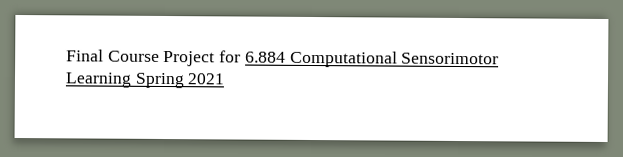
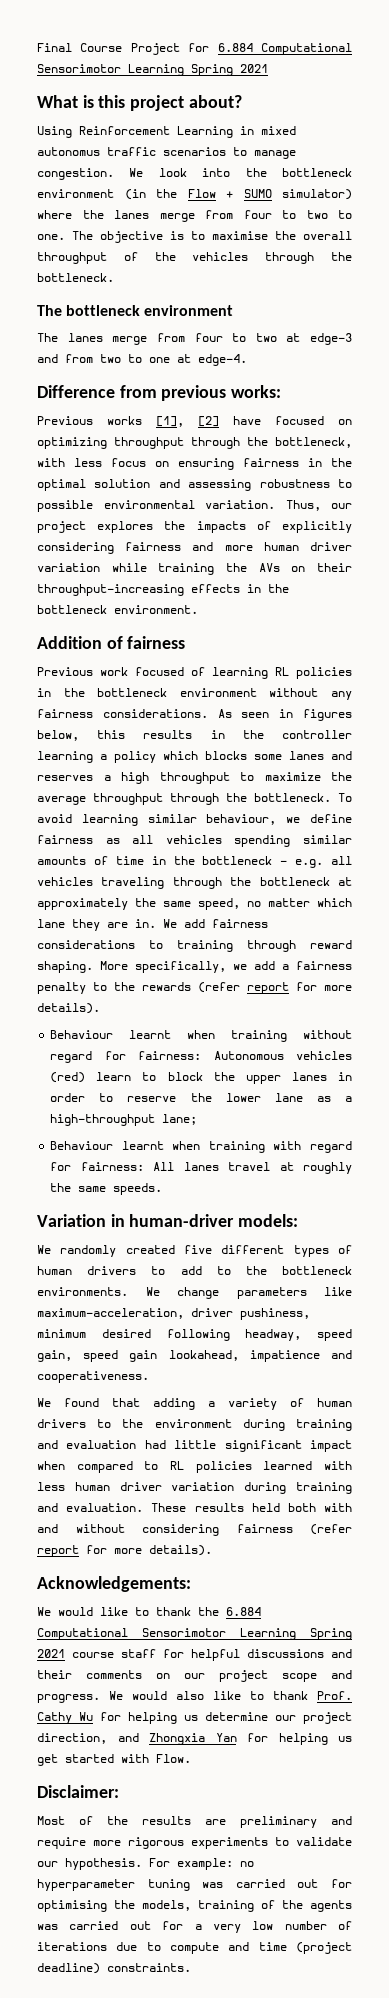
(226, 79) none -> [37,95,242,111] [37,126,296,138] [37,147,296,159] [37,168,352,180] [37,189,352,200] [37,210,352,222] [37,231,352,243] [37,252,353,264] [37,273,114,282] [37,305,234,316] [37,333,352,345] [37,354,247,366] [37,385,282,401] [37,416,352,427] [37,437,352,449] [37,458,352,470] [37,479,352,491] [37,500,352,512] [37,521,352,533] [37,542,352,554] [37,563,352,575] [37,584,289,596] [37,605,198,614] [37,636,186,649] [37,667,352,679] [37,688,352,700] [37,709,353,721] [37,730,352,741] [37,751,352,763] [37,772,352,784] [37,793,352,805] [37,814,353,826] [37,835,352,847] [37,856,352,868] [37,877,352,889] [37,898,352,910] [37,919,268,931] [37,940,352,952] [37,961,352,973] [37,982,352,994] [37,1003,100,1014] [50,1030,352,1042] [50,1051,352,1063] [50,1072,353,1084] [50,1093,352,1102] [50,1114,198,1126] [50,1141,352,1153] [50,1162,352,1174] [50,1183,163,1195] [37,1214,299,1227] [37,1245,352,1257] [37,1266,352,1275] [37,1287,352,1299] [37,1308,310,1320] [37,1329,352,1341] [37,1350,352,1362] [37,1371,149,1383] [37,1398,352,1410] [37,1419,352,1431] [37,1440,352,1452] [37,1461,352,1473] [37,1482,352,1494] [37,1503,352,1512] [37,1524,352,1536] [37,1545,212,1557] [37,1576,191,1592] [37,1607,261,1616] [37,1628,352,1640] [37,1649,352,1661] [37,1670,352,1682] [37,1691,352,1703] [37,1712,352,1724] [37,1733,352,1745] [37,1754,191,1766] [37,1785,119,1798] [37,1816,352,1828] [37,1837,352,1849] [37,1858,254,1870] [37,1879,352,1891] [37,1900,352,1912] [37,1921,352,1933] [37,1942,352,1954] [37,1963,191,1974] // What is this project about? // Using Reinforcement Learning in mixed autonomus traffic scenarios to manage congestion. We look into the bottleneck environment (in the Flow + SUMO simulator) where the lanes merge from four to two to one. The objective is to maximise the overall throughput of the vehicles through the bottleneck. // The bottleneck environment // The lanes merge from four to two at edge-3 and from two to one at edge-4. // Difference from previous works: // Previous works [1], [2] have focused on optimizing throughput through the bottleneck, with less focus on ensuring fairness in the optimal solution and assessing robustness to possible environmental variation. Thus, our project explores the impacts of explicitly considering fairness and more human driver variation while training the AVs on their throughput-increasing effects in the bottleneck environment. // Addition of fairness // Previous work focused of learning RL policies in the bottleneck environment without any fairness considerations. As seen in figures below, this results in the controller learning a policy which blocks some lanes and reserves a high throughput to maximize the average throughput through the bottleneck. To avoid learning similar behaviour, we define fairness as all vehicles spending similar amounts of time in the bottleneck - e.g. all vehicles traveling through the bottleneck at approximately the same speed, no matter which lane they are in. We add fairness considerations to training through reward shaping. More specifically, we add a fairness penalty to the rewards (refer report for more details). // Behaviour learnt when training without regard for fairness: Autonomous vehicles (red) learn to block the upper lanes in order to reserve the lower lane as a high-throughput lane; // Behaviour learnt when training with regard for fairness: All lanes travel at roughly the same speeds. // Variation in human-driver models: // We randomly created five different types of human drivers to add to the bottleneck environments. We change parameters like maximum-acceleration, driver pushiness, minimum desired following headway, speed gain, speed gain lookahead, impatience and cooperativeness. // We found that adding a variety of human drivers to the environment during training and evaluation had little significant impact when compared to RL policies learned with less human driver variation during training and evaluation. These results held both with and without considering fairness (refer report for more details). // Acknowledgements: // We would like to thank the 6.884 Computational Sensorimotor Learning Spring 2021 course staff for helpful discussions and their comments on our project scope and progress. We would also like to thank Prof. Cathy Wu for helping us determine our project direction, and Zhongxia Yan for helping us get started with Flow. // Disclaimer: // Most of the results are preliminary and require more rigorous experiments to validate our hypothesis. For example: no hyperparameter tuning was carried out for optimising the models, training of the agents was carried out for a very low number of iterations due to compute and time (project deadline) constraints.

